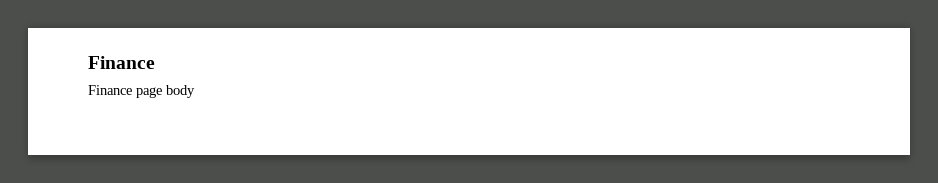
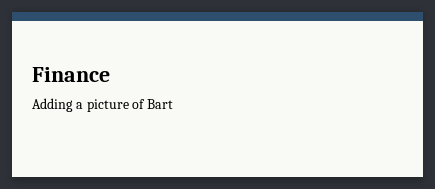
[88,85,195,98] Finance page body -> [32,98,174,112] Adding a picture of Bart

